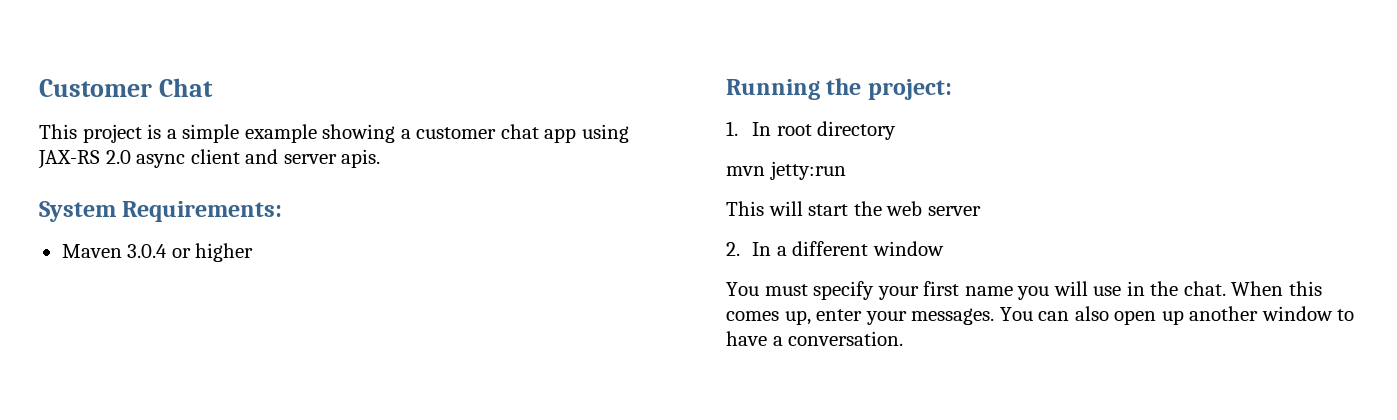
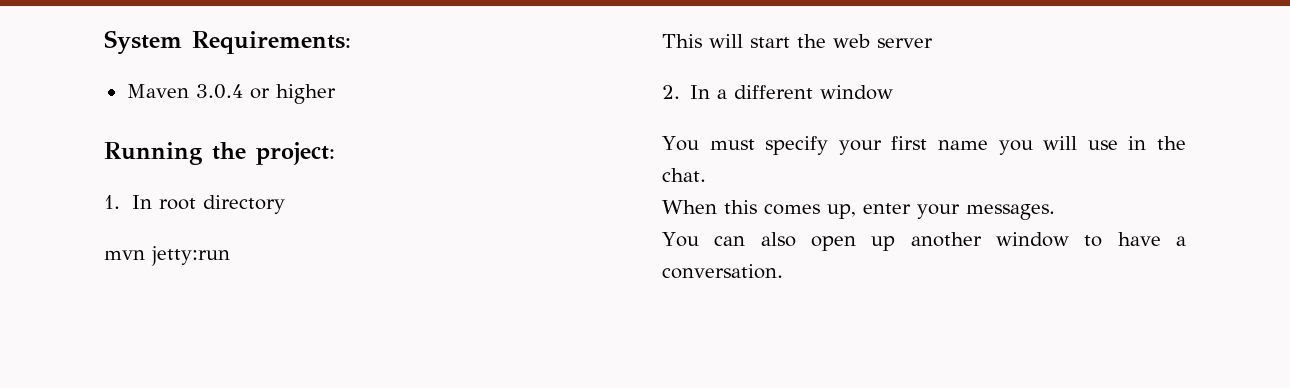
[39,78,214,97] [39,124,629,143] [38,149,381,169] Customer Chat // This project is a simple example showing a customer chat app using JAX-RS 2.0 async client and server apis. // -> (104, 42) none
(1226, 288) none -> (706, 175) //
(995, 316) none -> (1055, 212) //

